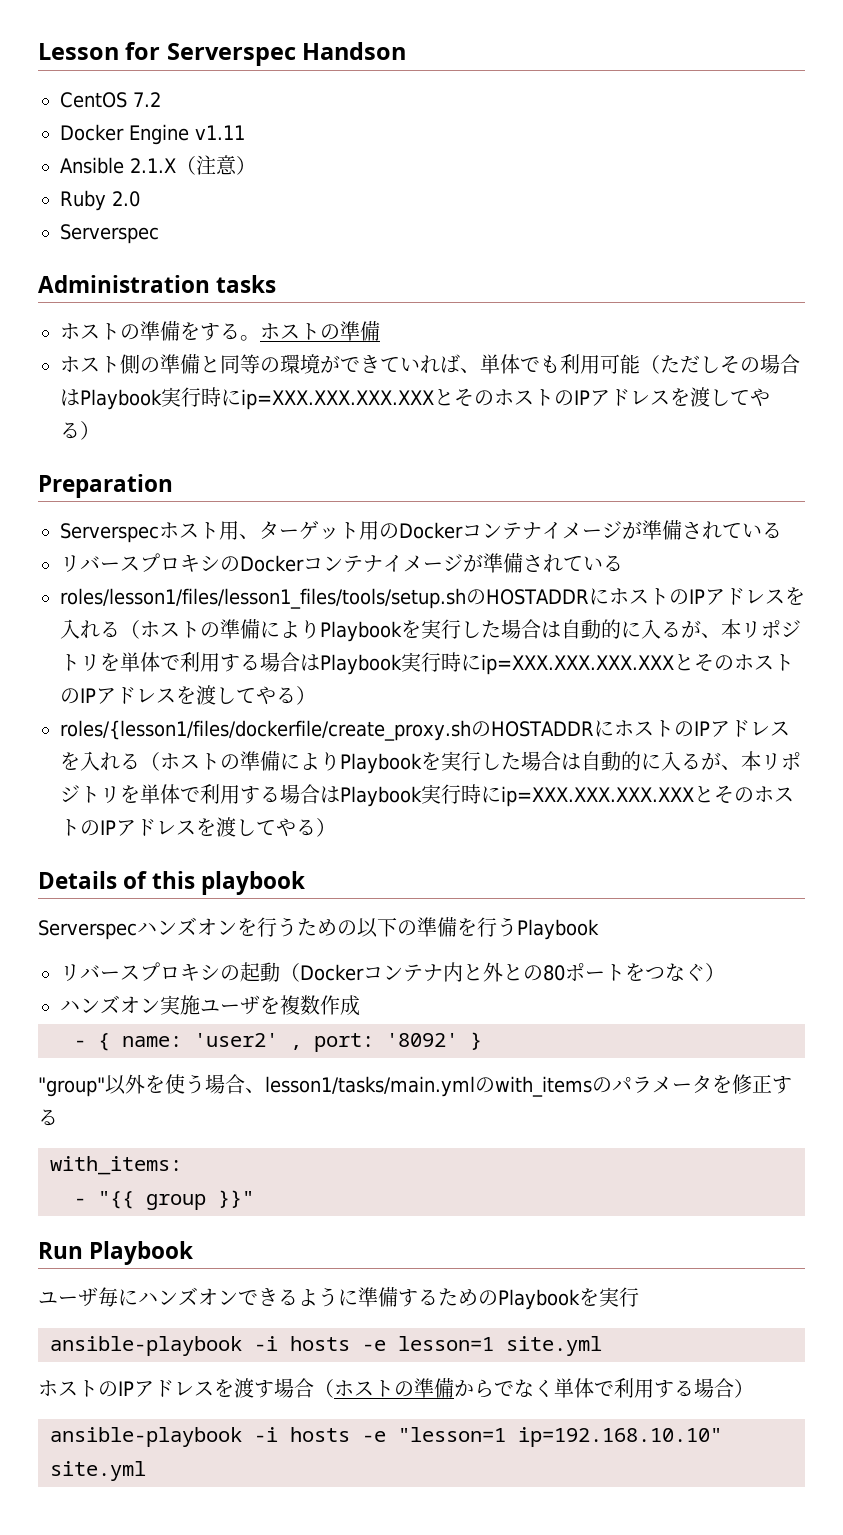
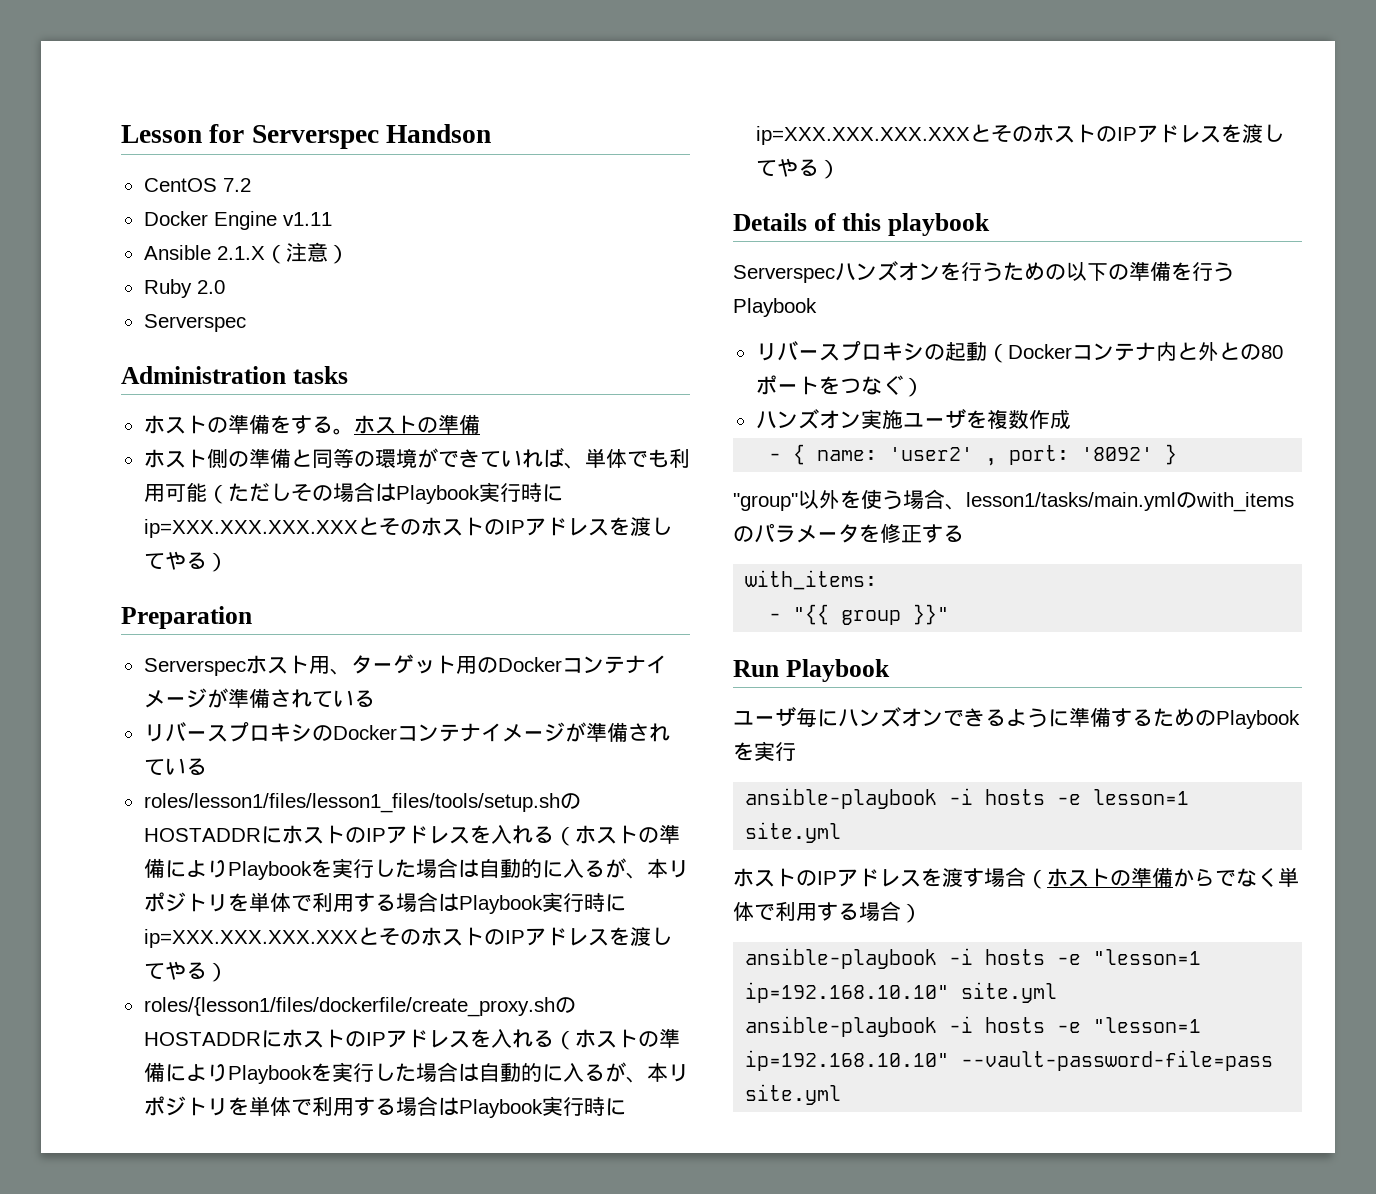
(146, 1471) none -> [745,1016,1202,1037] [745,1050,1274,1071] [745,1084,842,1105] // ansible-playbook -i hosts -e "lesson=1 ip=192.168.10.10" --vault-password-file=pass site.yml

